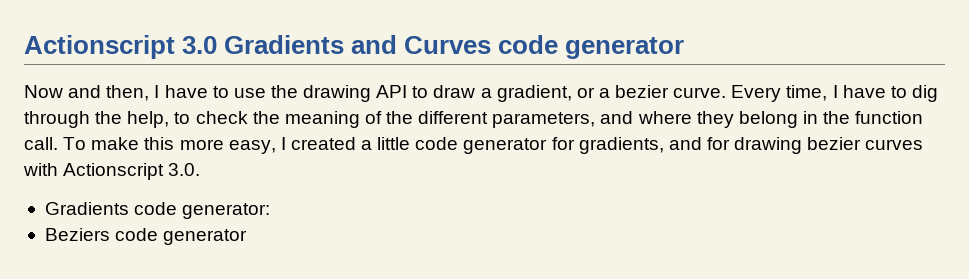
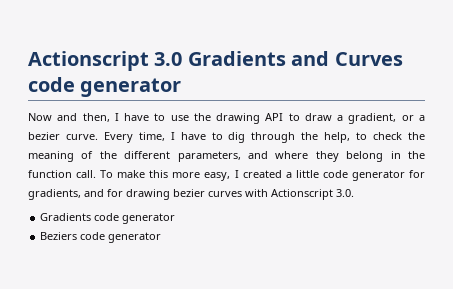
[182,203,271,219] generator: -> [122,213,176,224] generator

